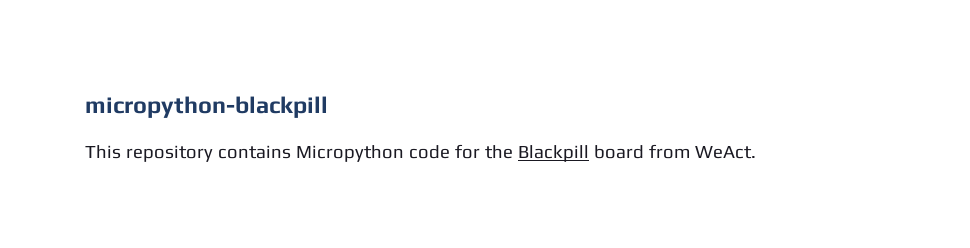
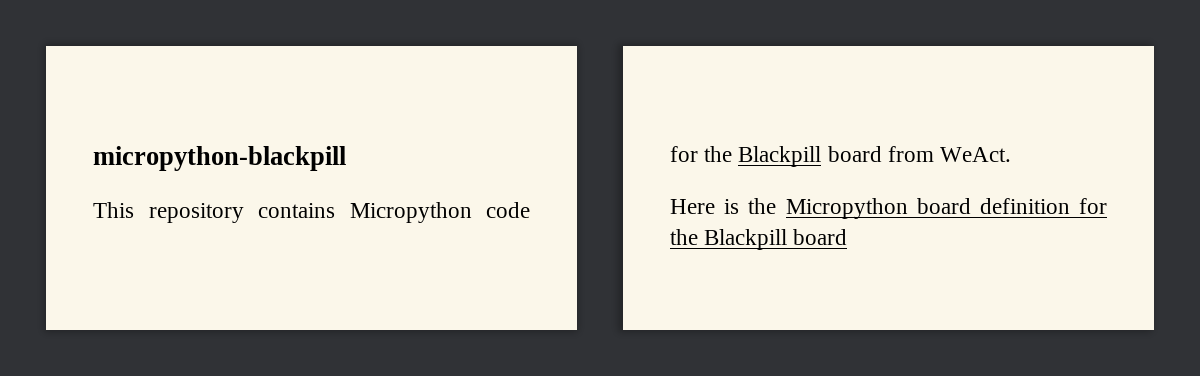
(756, 152) none -> [670,198,1107,219] [670,229,848,250] // Here is the Micropython board definition for the Blackpill board

